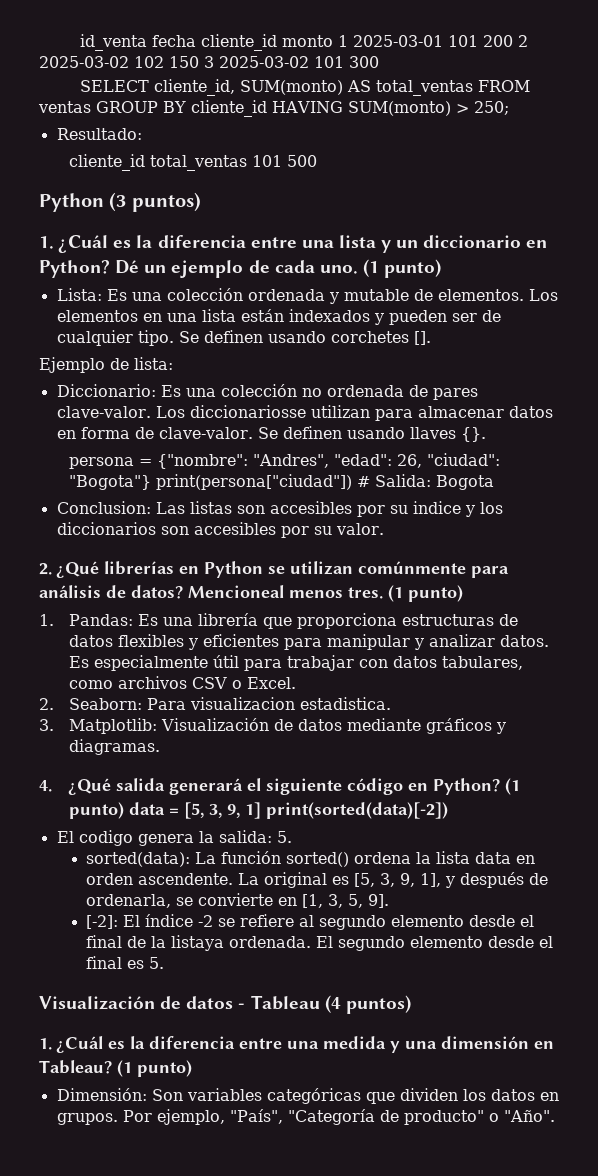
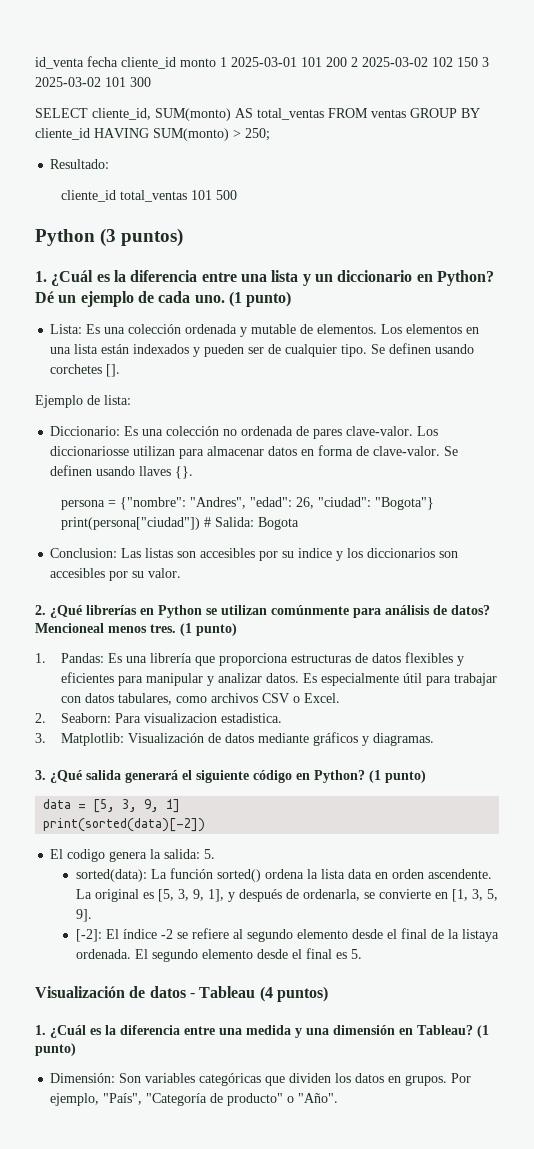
[39,780,52,792] 4. -> [35,770,46,780] 3.
(124, 810) none -> (426, 776) //
(261, 810) none -> (181, 806) //

